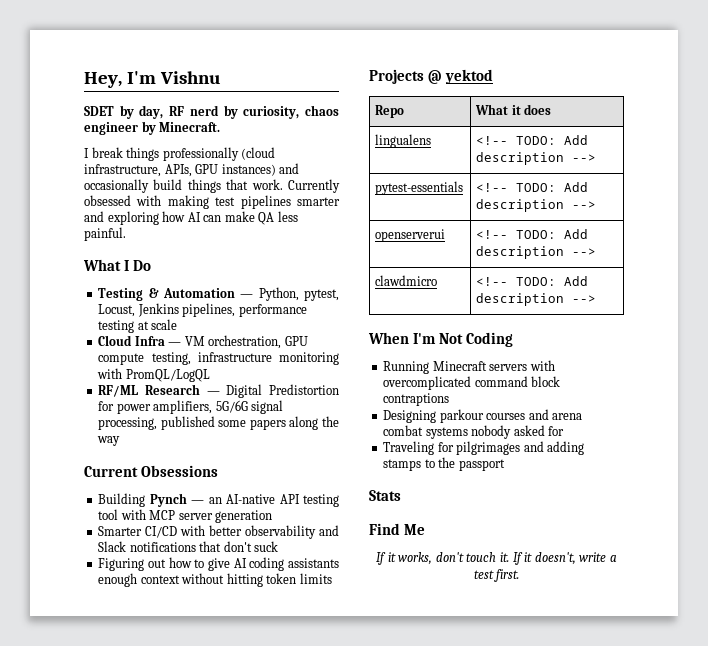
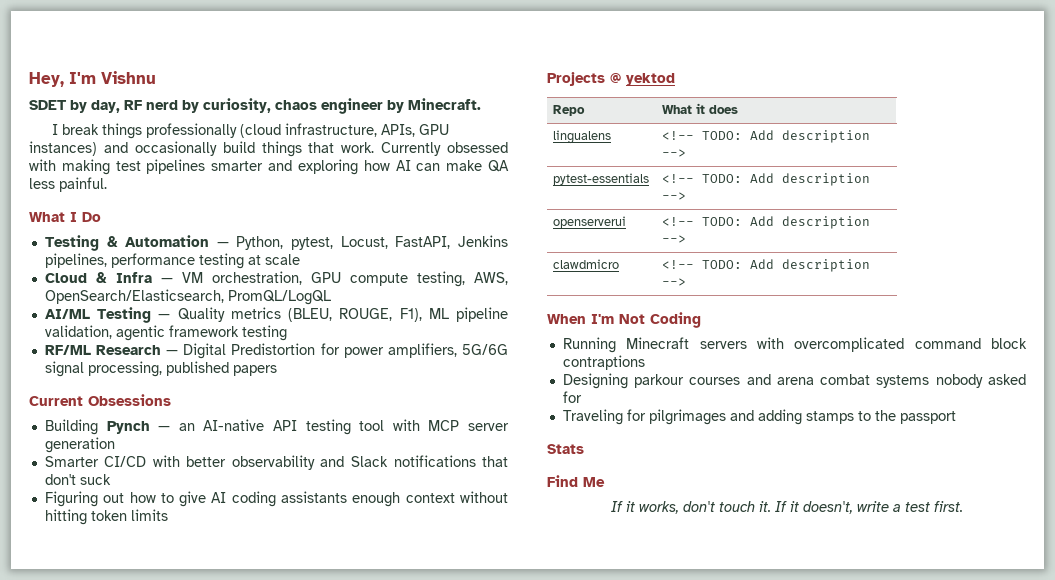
(136, 310) none -> [395,236,451,249] FastAPI,
(133, 340) none -> [95,272,107,283] &
[197,352,339,365] [97,368,210,382] infrastructure monitoring with PromQL/LogQL -> [473,272,508,285] [44,289,331,305] [44,307,508,323] [44,325,287,341] AWS, OpenSearch/Elasticsearch, PromQL/LogQL // AI/ML Testing — Quality metrics (BLEU, ROUGE, F1), ML pipeline validation, agentic framework testing
[218,420,247,427] some -> (229, 368) none
[289,416,339,430] [97,436,121,446] along the way -> (277, 370) none

